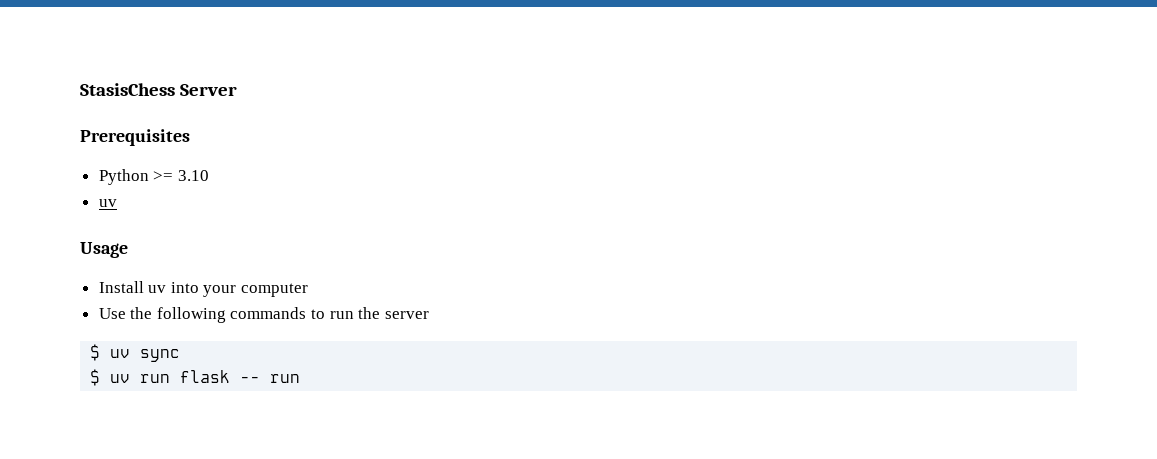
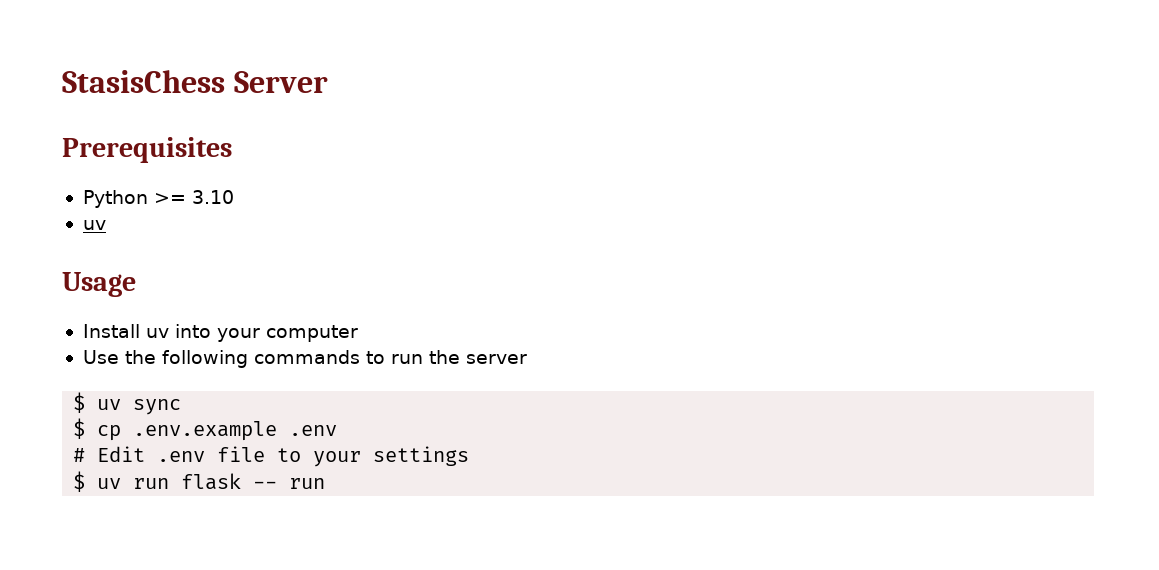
(181, 355) none -> [73,418,338,441] [73,446,470,467] // $ cp .env.example .env // # Edit .env file to your settings

